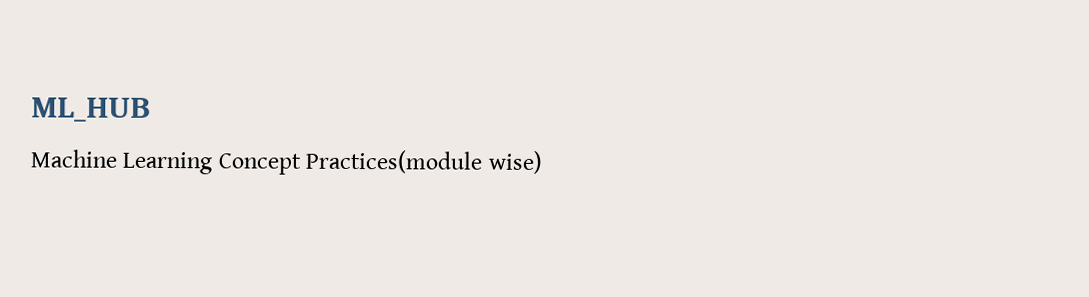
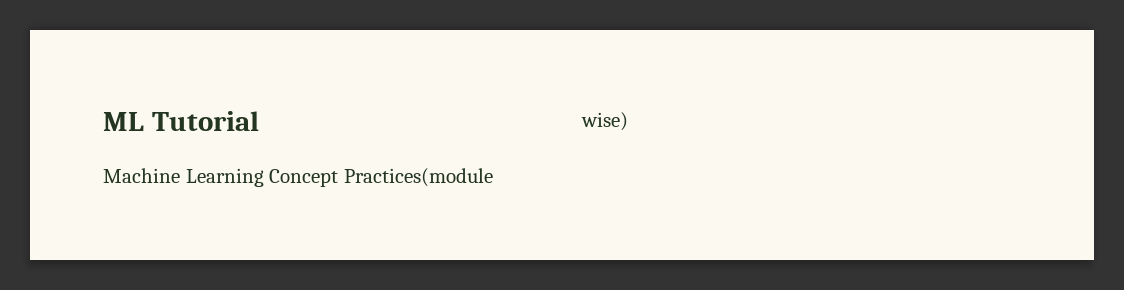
[31,97,151,122] ML_HUB -> [103,111,259,131] ML Tutorial

